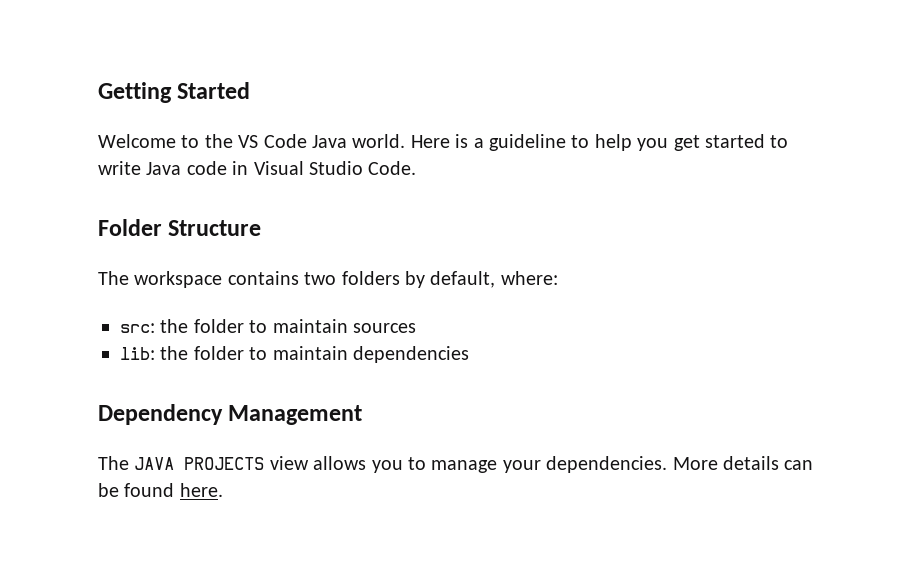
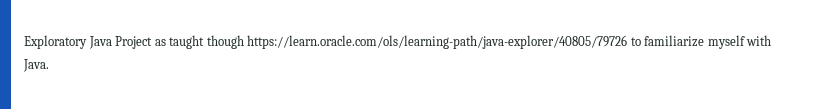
[98,82,251,103] [98,134,789,151] [98,161,417,175] [98,219,262,236] [98,271,558,288] [120,319,416,333] [120,346,469,363] [98,404,363,425] [98,456,814,473] [98,483,223,497] Getting Started // Welcome to the VS Code Java world. Here is a guideline to help you get started to write Java code in Visual Studio Code. // Folder Structure // The workspace contains two folders by default, where: // src: the folder to maintain sources // lib: the folder to maintain dependencies // Dependency Management // The JAVA PROJECTS view allows you to manage your dependencies. More details can be found here. -> [24,35,772,49] [23,59,49,72] Exploratory Java Project as taught though https://learn.oracle.com/ols/learning-path/java-explorer/40805/79726 to familiarize myself with Java.

